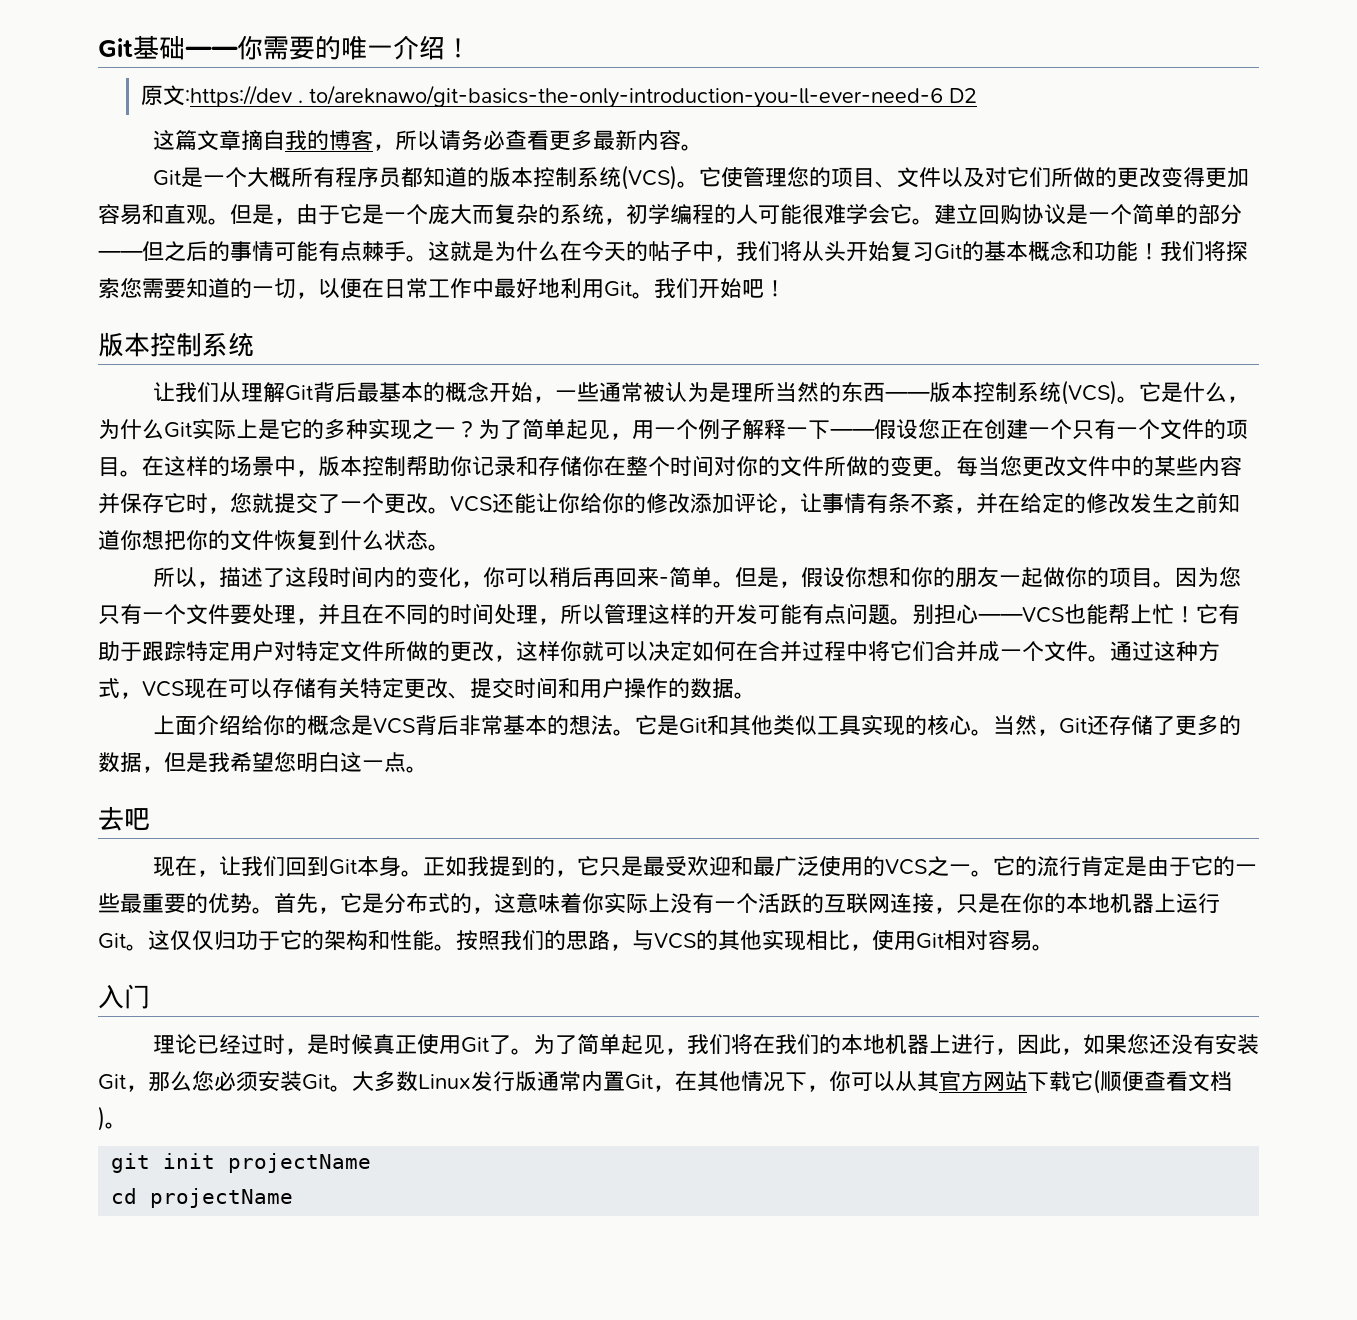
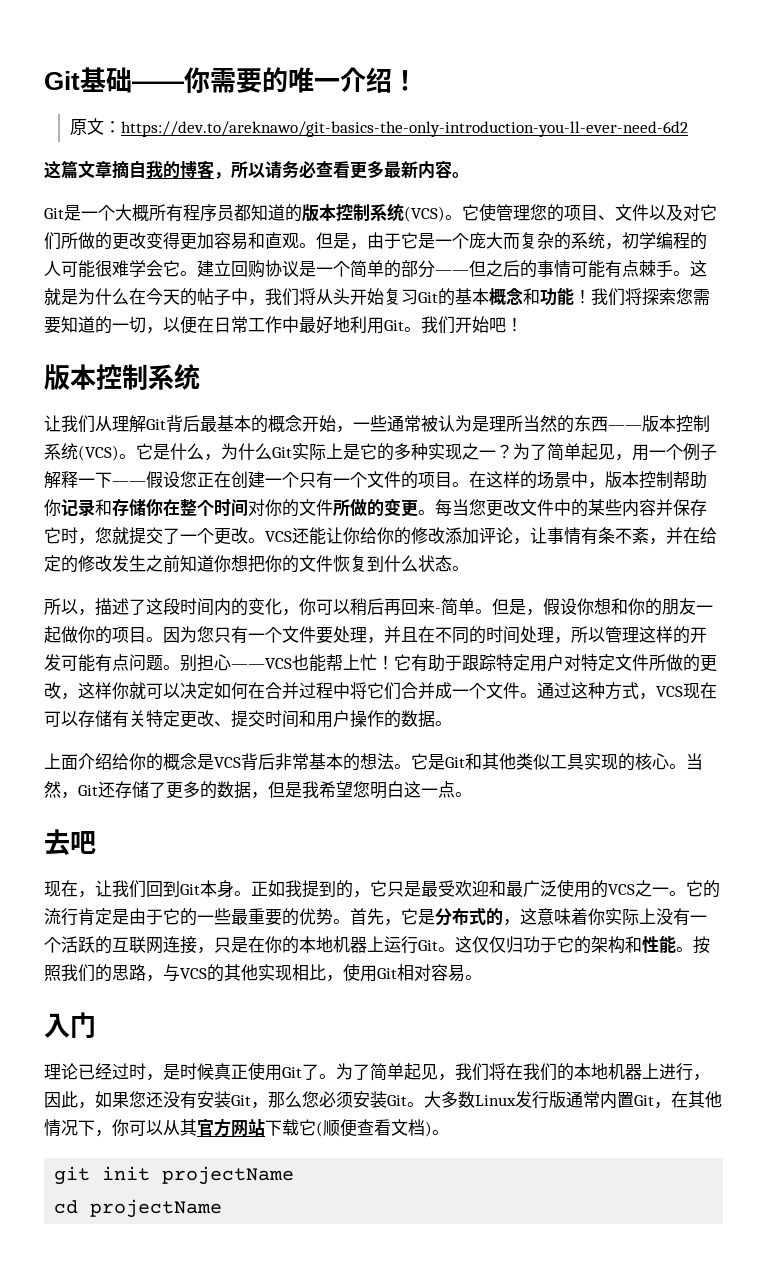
[185,85,978,108] :https://dev . to/areknawo/git-basics-the-only-introduction-you-ll-ever-need-6 D2 -> [103,121,688,137] ：https://dev.to/areknawo/git-basics-the-only-introduction-you-ll-ever-need-6d2

